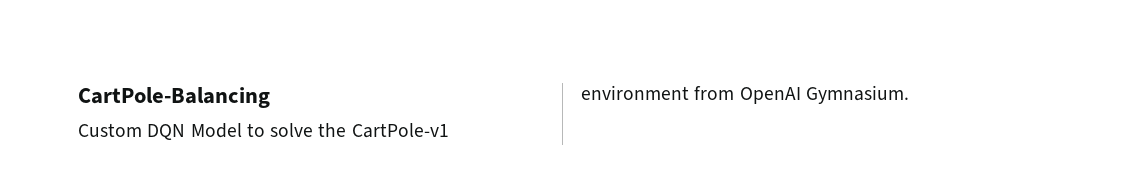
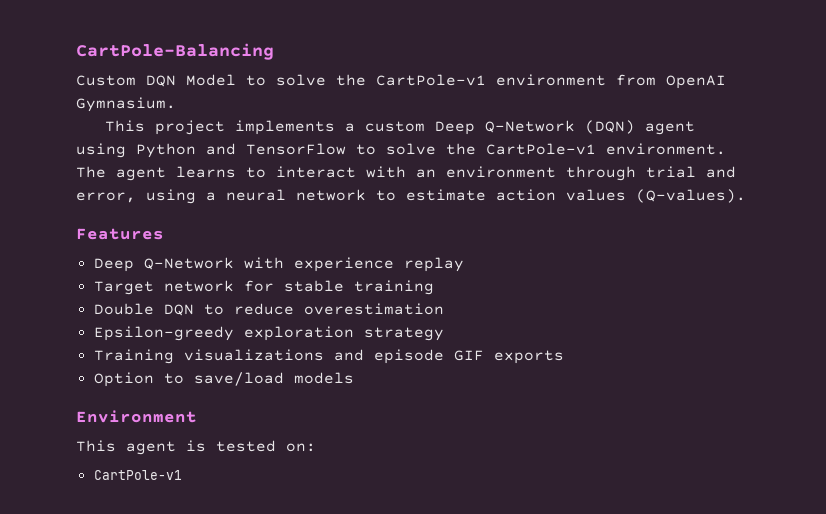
(909, 94) none -> [104,120,695,135] [76,143,726,158] [76,166,736,181] [76,189,746,204] [76,228,164,240] [93,257,464,272] [93,280,434,295] [93,303,444,316] [93,326,444,341] [93,349,564,364] [93,372,354,387] [76,410,197,423] [76,440,316,455] [93,470,182,480] // This project implements a custom Deep Q-Network (DQN) agent using Python and TensorFlow to solve the CartPole-v1 environment. The agent learns to interact with an environment through trial and error, using a neural network to estimate action values (Q-values). // Features // Deep Q-Network with experience replay // Target network for stable training // Double DQN to reduce overestimation // Epsilon-greedy exploration strategy // Training visualizations and episode GIF exports // Option to save/load models // Environment // This agent is tested on: // CartPole-v1

